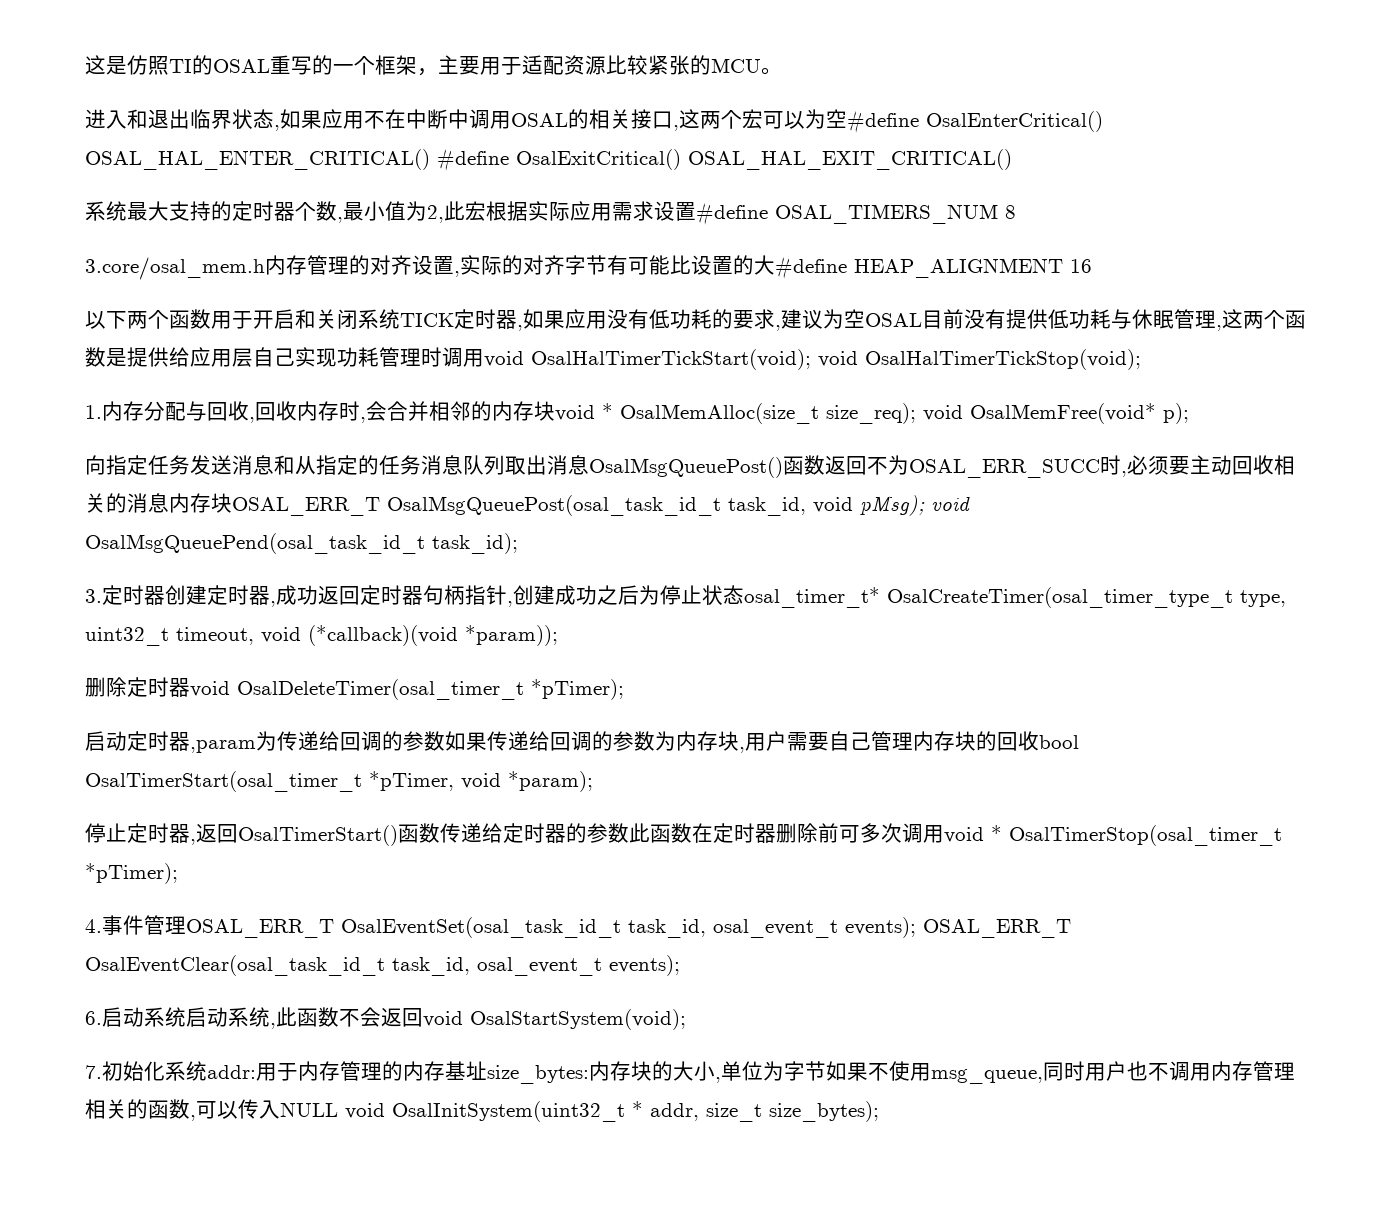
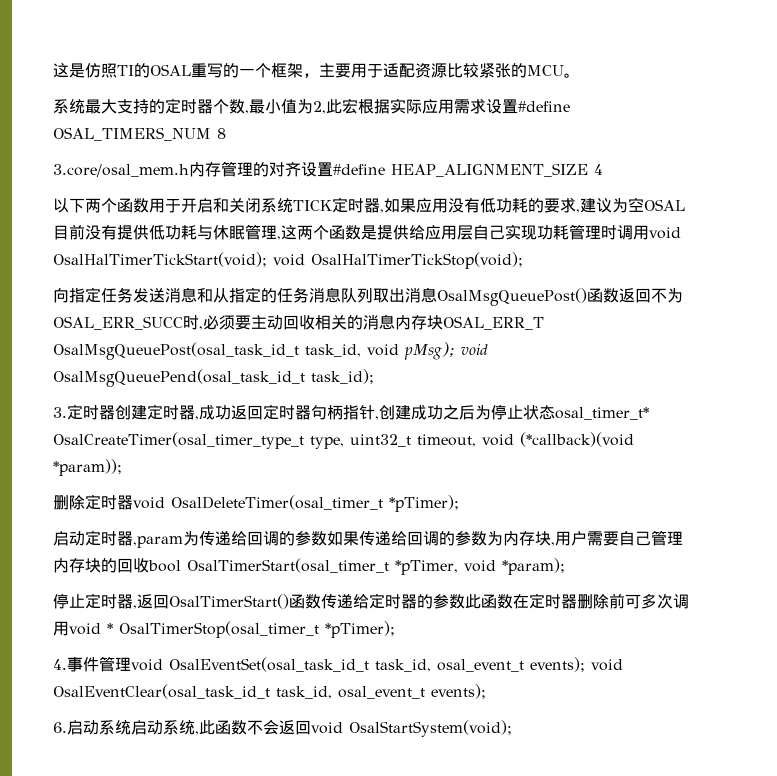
[85,109,1103,133] [85,148,1012,171] // 进入和退出临界状态,如果应用不在中断中调用OSAL的相关接口,这两个宏可以为空#define OsalEnterCritical() OSAL_HAL_ENTER_CRITICAL() #define OsalExitCritical() OSAL_HAL_EXIT_CRITICAL() -> (580, 75) none
[454,255,1092,279] ,实际的对齐字节有可能比设置的大#define HEAP_ALIGNMENT 16 -> [333,163,603,177] #define HEAP_ALIGNMENT_SIZE 4
[85,401,1189,424] // 1.内存分配与回收,回收内存时,会合并相邻的内存块void * OsalMemAlloc(size_t size_req); void OsalMemFree(void* p); -> (523, 260) none
[186,919,334,938] OSAL_ERR_T -> [131,659,163,671] void
[923,919,1071,938] OSAL_ERR_T -> [591,659,623,671] void
[85,1061,1295,1084] [85,1099,879,1122] // 7.初始化系统addr:用于内存管理的内存基址size_bytes:内存块的大小,单位为字节如果不使用msg_queue,同时用户也不调用内存管理相关的函数,可以传入NULL void OsalInitSystem(uint32_t * addr, size_t size_bytes); -> (512, 728) none

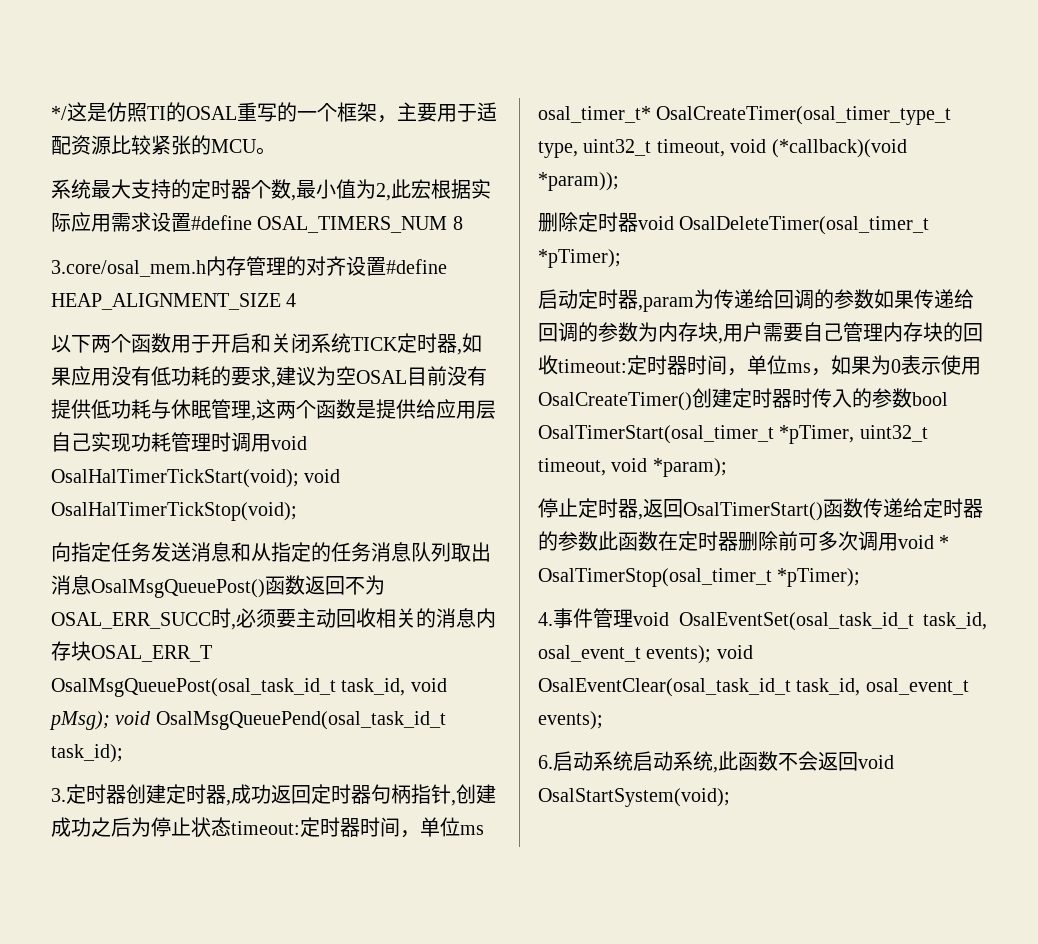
(53, 70) none -> [51,106,67,120] */
(555, 412) none -> [231,817,484,838] timeout:定时器时间，单位ms
(149, 565) none -> [558,355,981,376] [538,388,912,411] timeout:定时器时间，单位ms，如果为0表示使用OsalCreateTimer()创建定时器时传入的参数
(458, 567) none -> [859,425,928,442] [538,458,606,476] uint32_t timeout,

